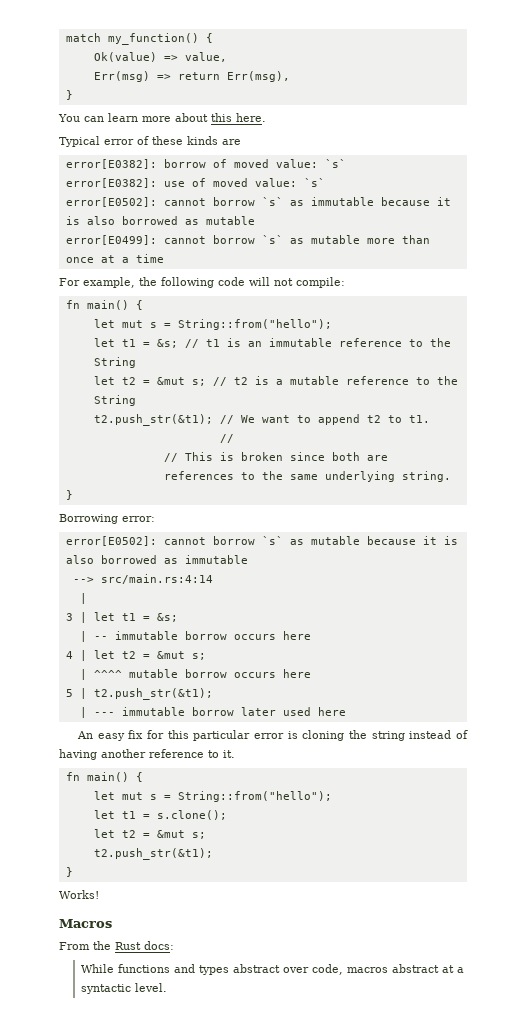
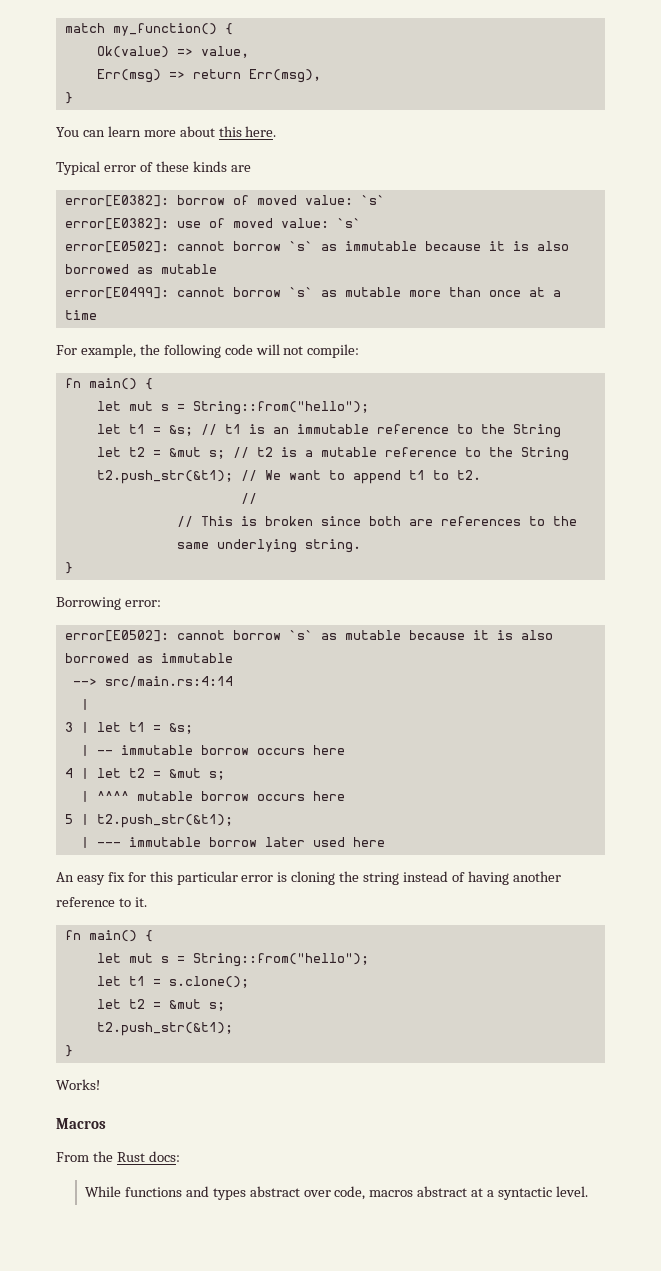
[366,415,430,423] t2 to t1. -> [408,470,481,480] t1 to t2.

